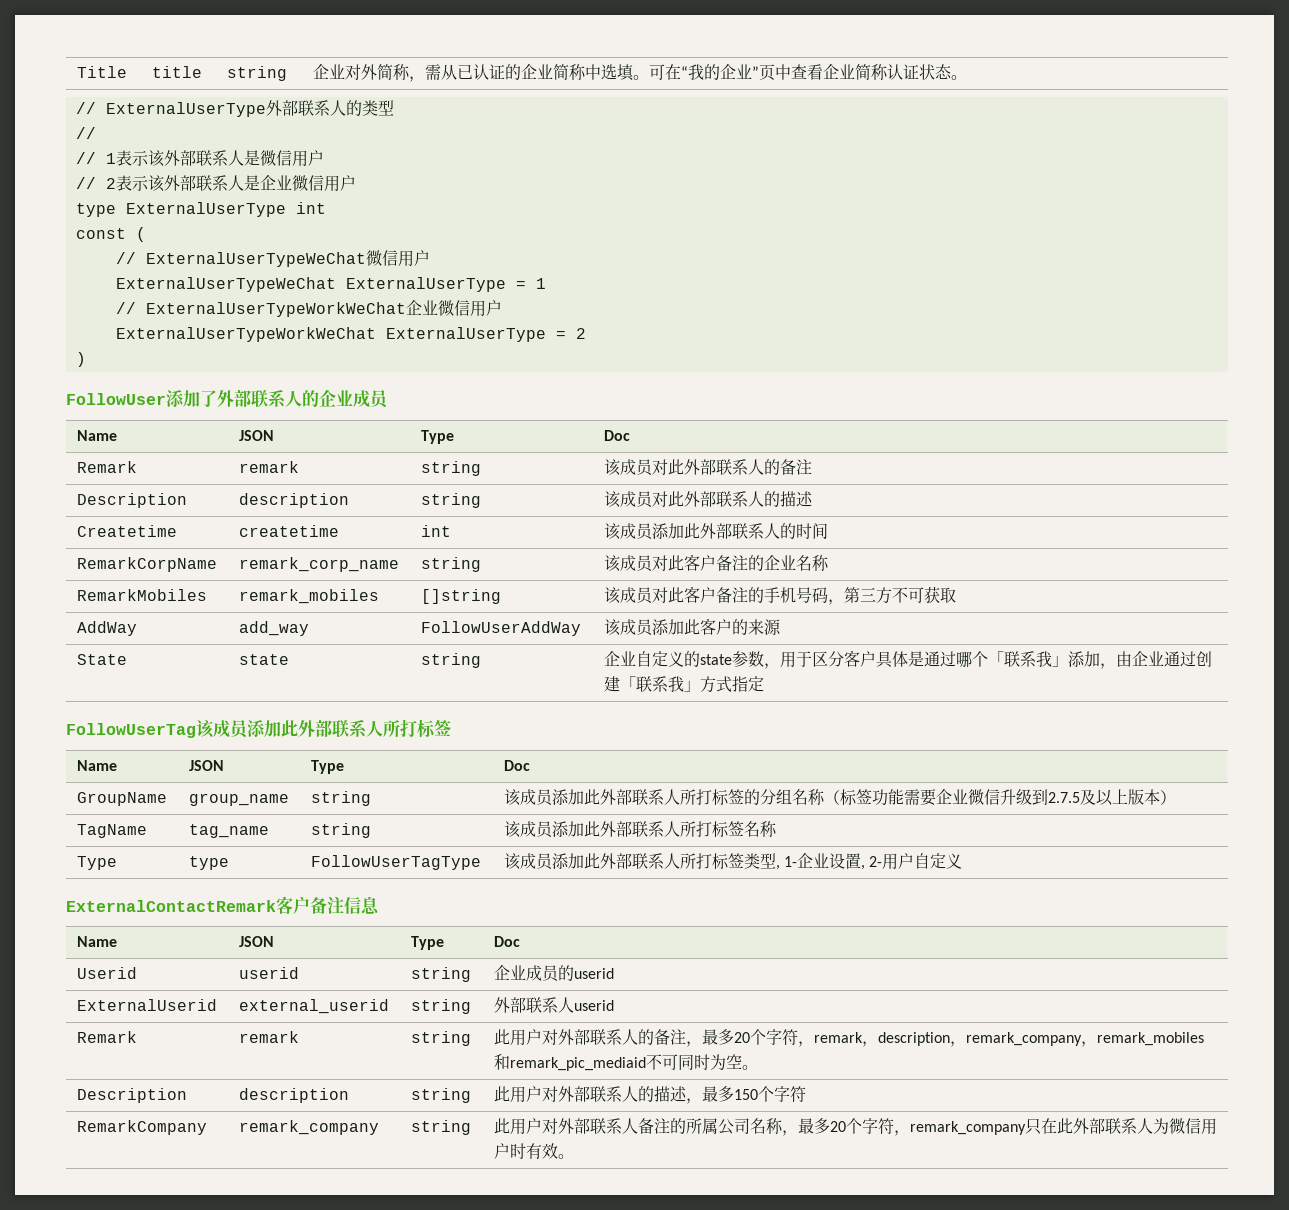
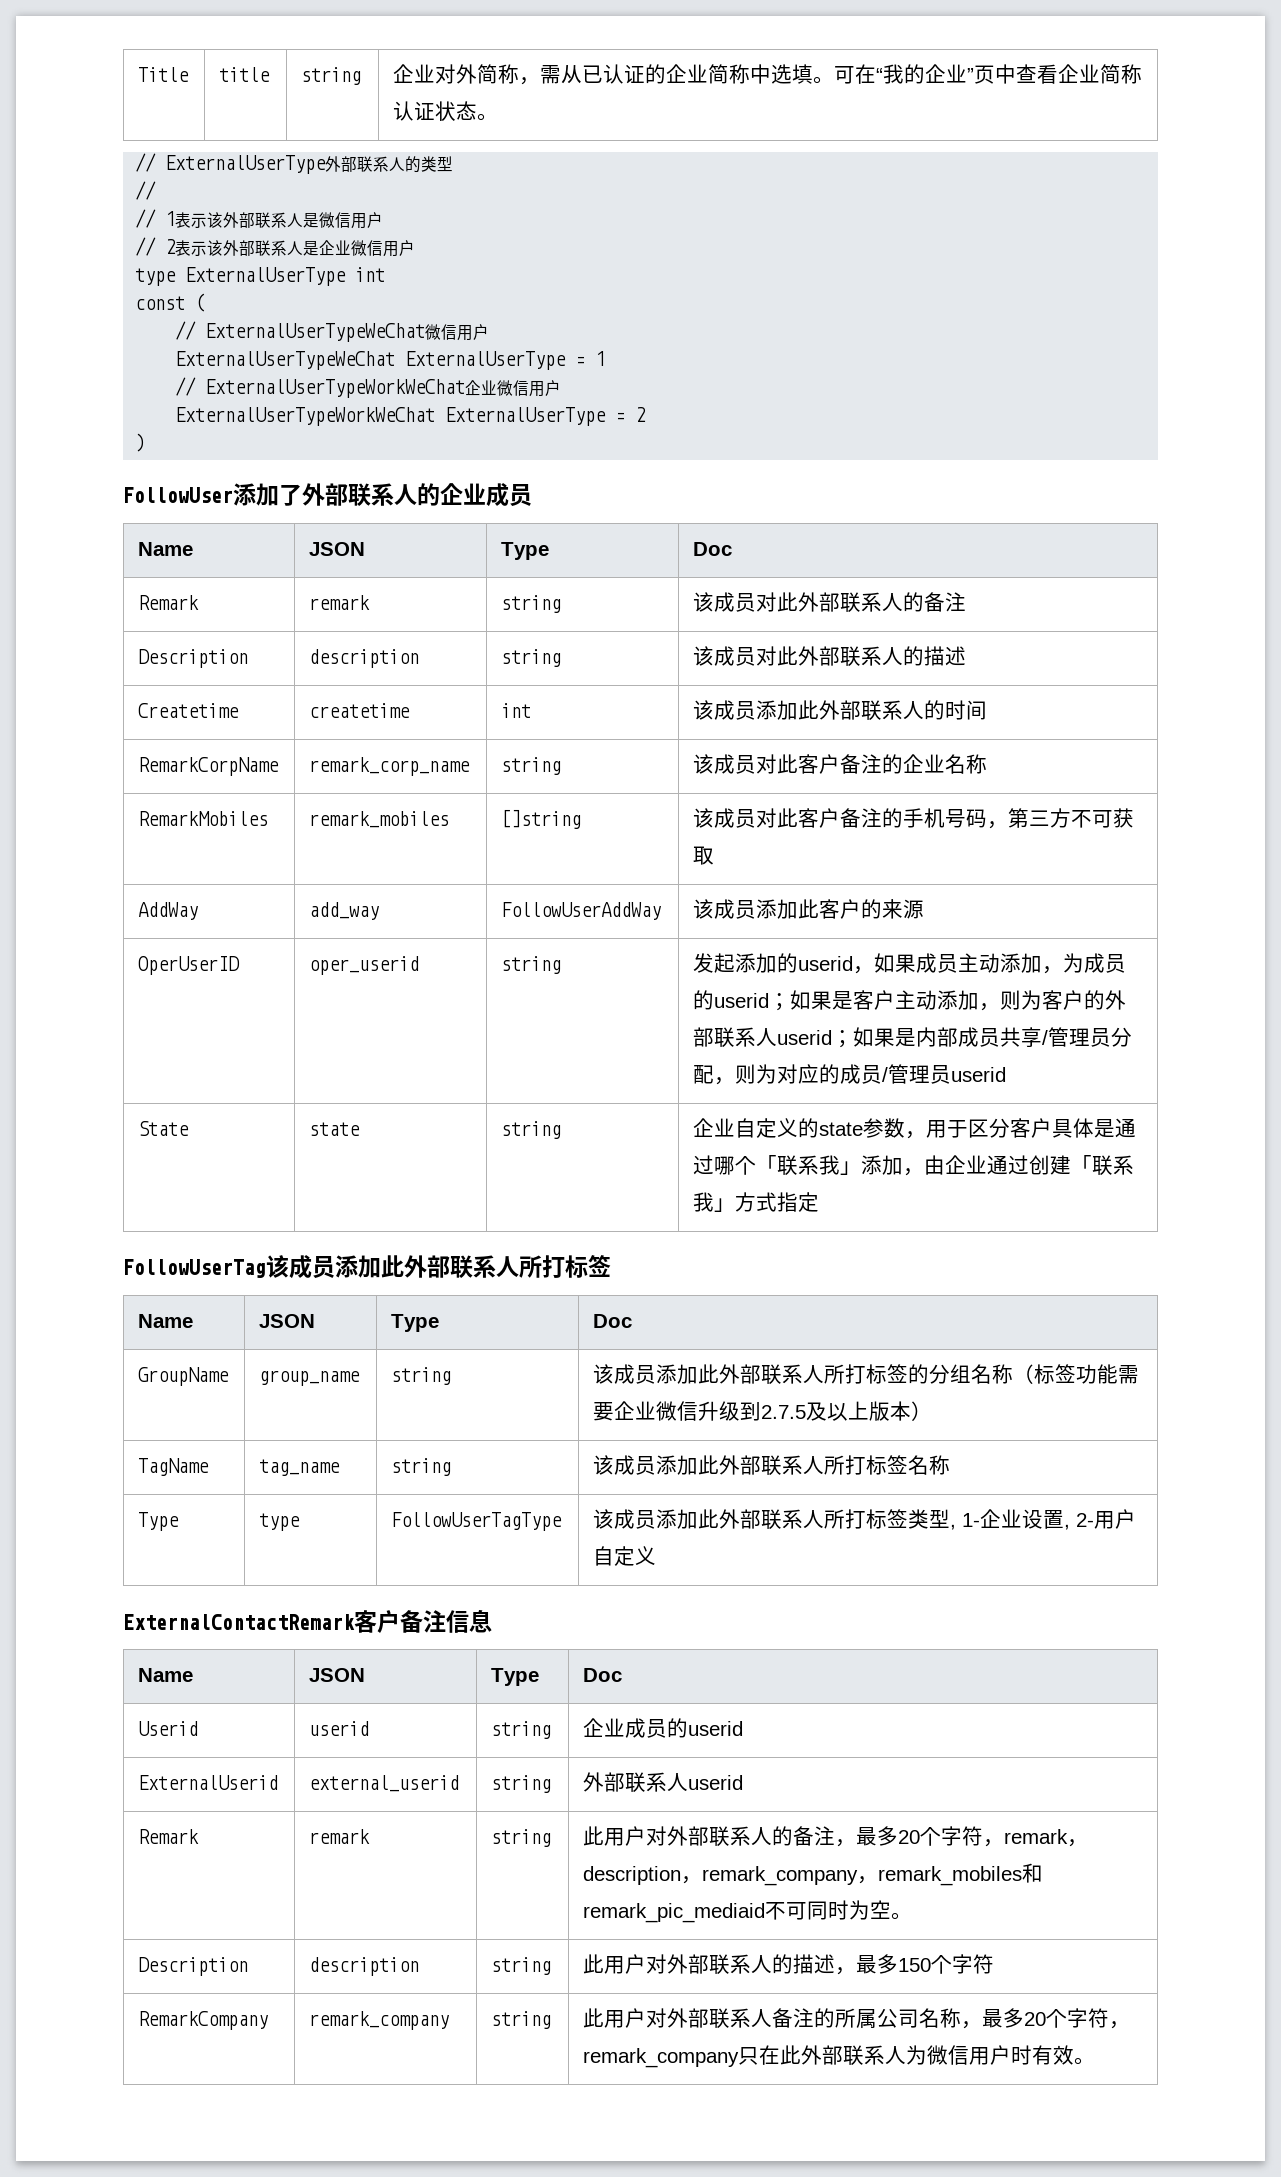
(781, 627) none -> [138,956,241,975] [309,956,420,975] [501,956,562,974] [693,953,1127,974] [693,990,1127,1011] [693,1027,1133,1048] [693,1064,1007,1085] // OperUserID | oper_userid | string | 发起添加的userid，如果成员主动添加，为成员的userid；如果是客户主动添加，则为客户的外部联系人userid；如果是内部成员共享/管理员分配，则为对应的成员/管理员userid

